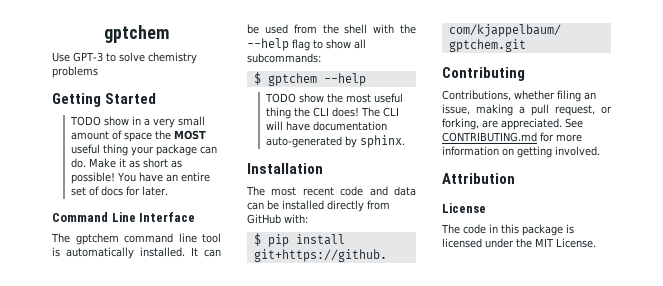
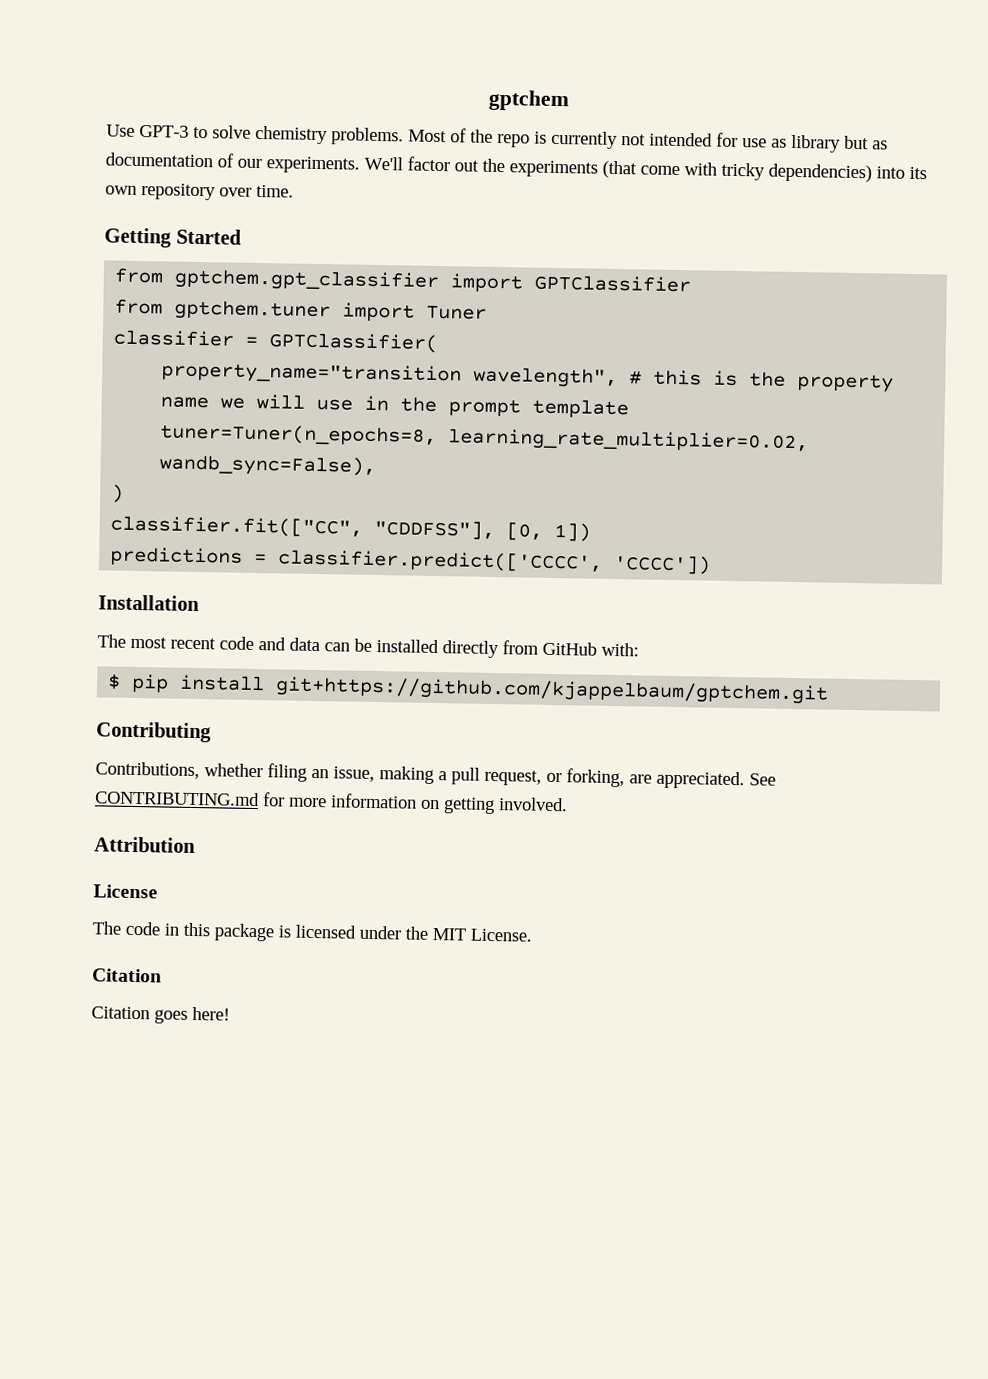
[52,66,98,78] [52,93,157,107] [70,116,206,128] [71,130,207,142] [71,144,218,156] [71,158,183,168] [71,172,211,184] [71,186,169,196] [52,212,196,222] [51,233,221,245] [52,247,221,259] [247,24,416,34] [247,38,366,51] [247,53,321,63] [253,72,366,86] [265,93,404,103] [266,107,400,119] [266,121,388,131] [266,135,406,148] problems // Getting Started // TODO show in a very small amount of space the MOST useful thing your package can do. Make it as short as possible! You have an entire set of docs for later. // Command Line Interface // The gptchem command line tool is automatically installed. It can be used from the shell with the --help flag to show all subcommands: // $ gptchem --help // TODO show the most useful thing the CLI does! The CLI will have documentation auto-generated by sphinx. -> [331,127,888,153] [105,152,927,183] [105,183,294,201] [104,227,242,248] [114,267,692,293] [114,298,488,322] [113,329,439,354] [161,361,895,393] [160,393,630,419] [160,423,810,454] [159,454,377,478] [111,484,125,503] [110,515,592,542] [110,546,712,575] problems. Most of the repo is currently not intended for use as library but as documentation of our experiments. We'll factor out the experiments (that come with tricky dependencies) into its own repository over time. // Getting Started // from gptchem.gpt_classifier import GPTClassifier // from gptchem.tuner import Tuner // classifier = GPTClassifier( // property_name="transition wavelength", # this is the property name we will use in the prompt template // tuner=Tuner(n_epochs=8, learning_rate_multiplier=0.02, wandb_sync=False), // ) // classifier.fit(["CC", "CDDFSS"], [0, 1]) // predictions = classifier.predict(['CCCC', 'CCCC'])
(596, 243) none -> [92,968,162,983] [91,1006,230,1024] // Citation // Citation goes here!

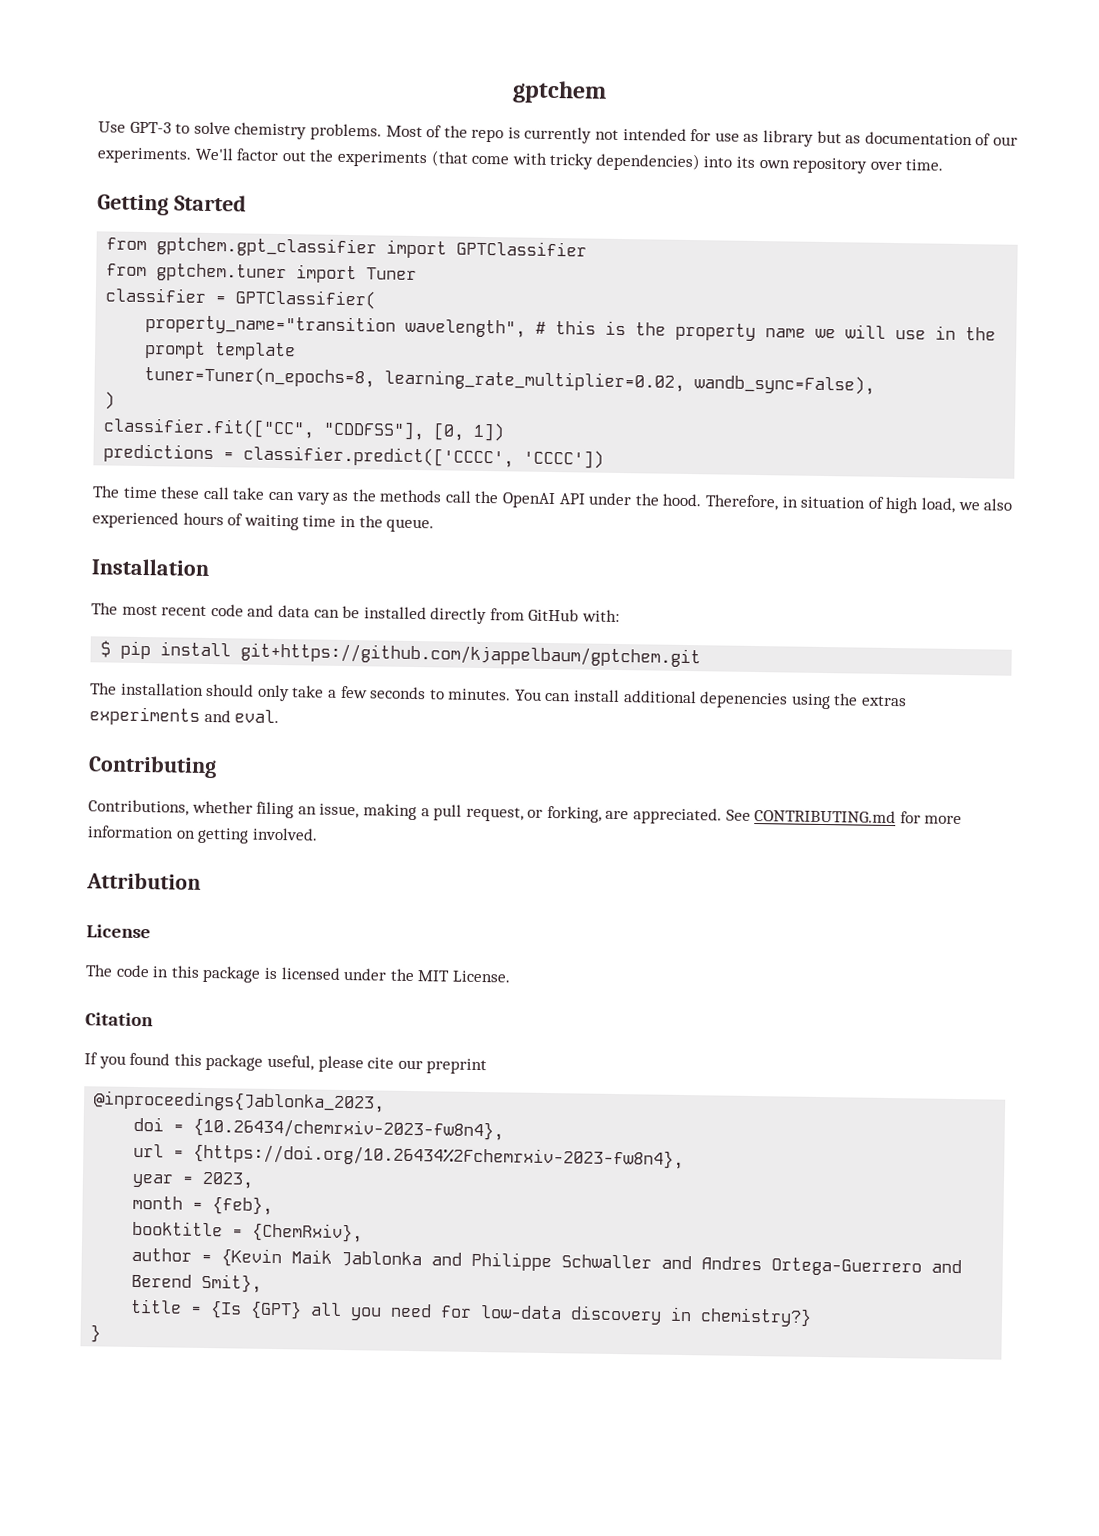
(712, 564) none -> [92,485,1013,514] [92,511,435,533] // The time these call take can vary as the methods call the OpenAI API under the hood. Therefore, in situation of high load, we also experienced hours of waiting time in the queue.
(830, 690) none -> [90,682,908,710] [89,706,280,726] // The installation should only take a few seconds to minutes. You can install additional depenencies using the extras experiments and eval.
[91,1006,230,1024] Citation goes here! -> [84,1052,488,1075] [93,1090,386,1113] [133,1116,505,1141] [133,1143,685,1170] [132,1171,255,1189] [132,1195,274,1216] [132,1220,364,1243] [131,1247,963,1277] [131,1273,263,1293] [130,1298,813,1327] [90,1324,102,1343] If you found this package useful, please cite our preprint // @inproceedings{Jablonka_2023, // doi = {10.26434/chemrxiv-2023-fw8n4}, // url = {https://doi.org/10.26434%2Fchemrxiv-2023-fw8n4}, // year = 2023, // month = {feb}, // booktitle = {ChemRxiv}, // author = {Kevin Maik Jablonka and Philippe Schwaller and Andres Ortega-Guerrero and Berend Smit}, // title = {Is {GPT} all you need for low-data discovery in chemistry?} // }

